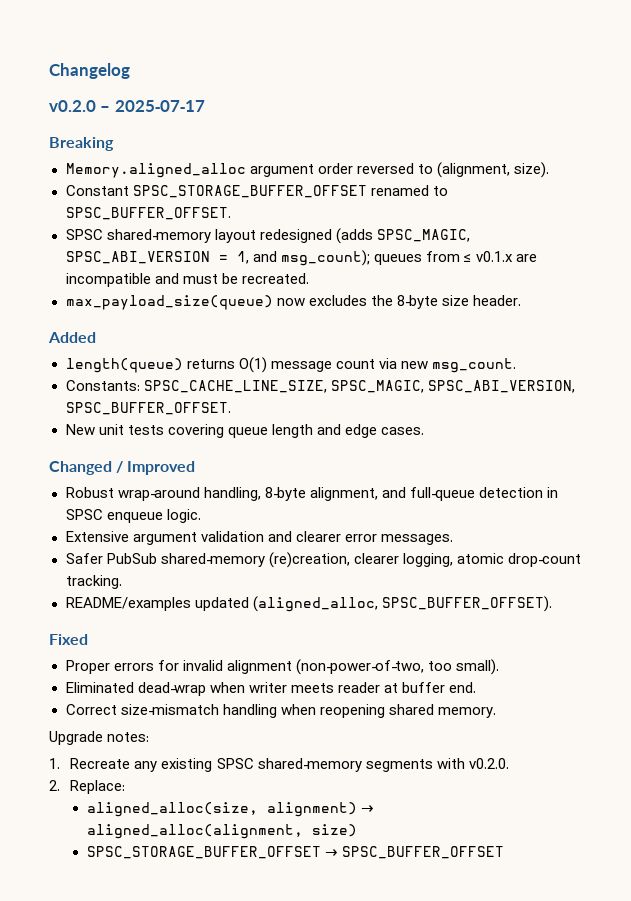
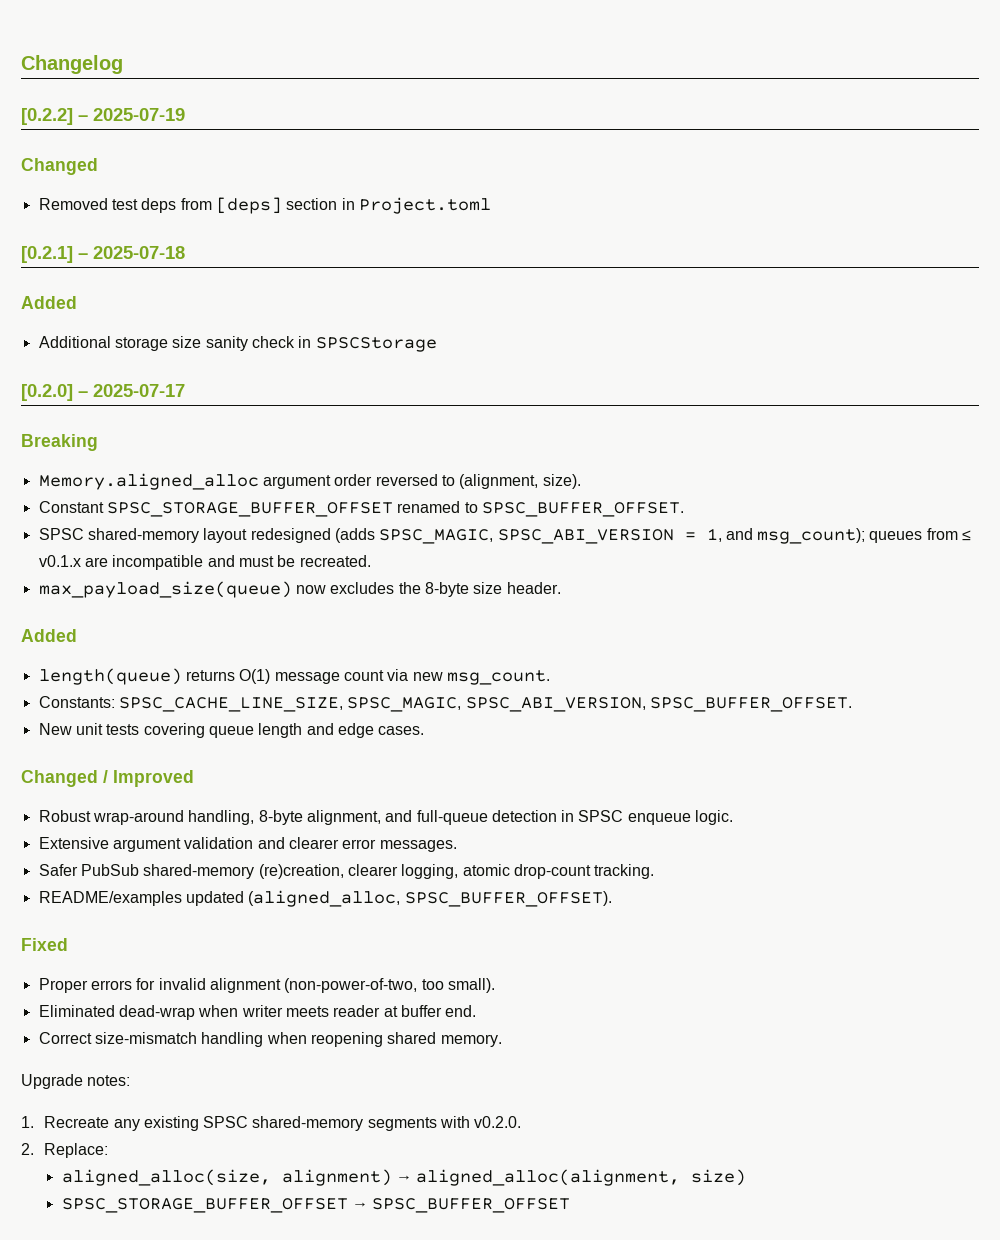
[49,100,96,112] v0.2.0 -> [21,108,185,125] [21,158,98,175] [38,197,491,214] [21,246,185,263] [21,296,77,309] [38,336,437,352] [21,384,73,401] [0.2.2] – 2025‑07‑19 // Changed // Removed test deps from [deps] section in Project.toml // [0.2.1] – 2025‑07‑18 // Added // Additional storage size sanity check in SPSCStorage // [0.2.0]

